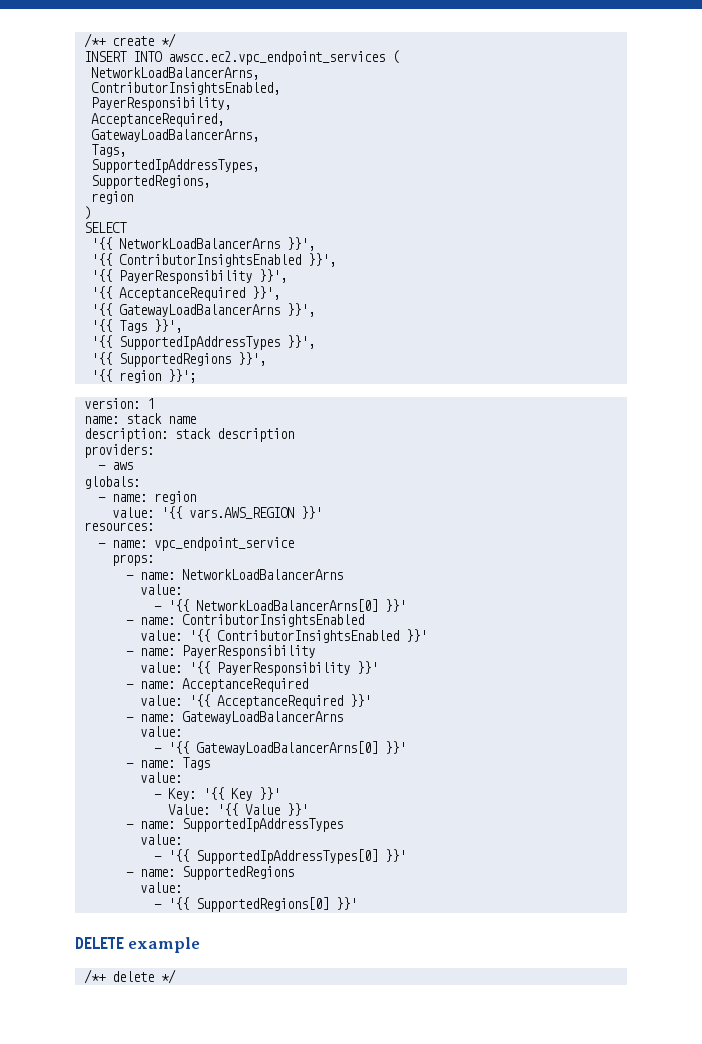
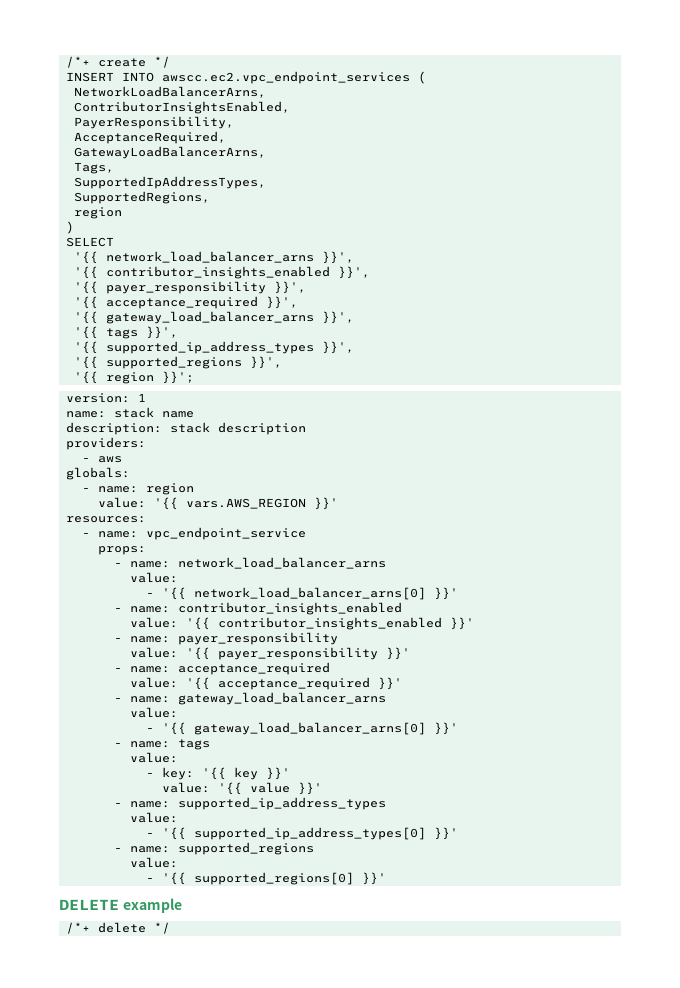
[118,237,315,251] [90,253,336,267] [90,269,287,284] [90,286,280,301] [90,303,315,317] [90,319,182,333] [90,335,315,350] [90,352,231,367] NetworkLoadBalancerArns }}', // '{{ ContributorInsightsEnabled }}', // '{{ PayerResponsibility }}', // '{{ AcceptanceRequired }}', // '{{ GatewayLoadBalancerArns }}', // '{{ Tags }}', // '{{ SupportedIpAddressTypes }}', // '{{ SupportedRegions -> [105,251,354,264] [73,266,370,279] [73,281,306,294] [73,296,298,309] [73,311,354,324] [73,326,178,339] [73,341,354,354] [73,356,242,369] network_load_balancer_arns }}', // '{{ contributor_insights_enabled }}', // '{{ payer_responsibility }}', // '{{ acceptance_required }}', // '{{ gateway_load_balancer_arns }}', // '{{ tags }}', // '{{ supported_ip_address_types }}', // '{{ supported_regions
[181,569,343,580] [139,584,182,595] [153,599,406,612] [125,614,364,627] [139,629,427,643] [125,645,315,659] [139,661,378,676] [125,678,308,692] [139,694,371,709] [125,711,343,724] [139,726,182,737] [153,741,406,755] [125,757,210,770] [139,772,182,783] [153,787,280,801] [167,803,308,816] [125,818,343,832] [139,834,182,845] [153,849,406,864] [125,866,294,880] [139,882,182,893] [153,897,329,912] NetworkLoadBalancerArns // value: // - '{{ NetworkLoadBalancerArns[0] }}' // - name: ContributorInsightsEnabled // value: '{{ ContributorInsightsEnabled }}' // - name: PayerResponsibility // value: '{{ PayerResponsibility }}' // - name: AcceptanceRequired // value: '{{ AcceptanceRequired }}' // - name: GatewayLoadBalancerArns // value: // - '{{ GatewayLoadBalancerArns[0] }}' // - name: Tags // value: // - Key: '{{ Key }}' // Value: '{{ Value }}' // - name: SupportedIpAddressTypes // value: // - '{{ SupportedIpAddressTypes[0] }}' // - name: SupportedRegions // value: // - '{{ SupportedRegions[0] -> [177,557,386,569] [129,572,178,583] [145,587,458,600] [113,602,402,615] [129,617,474,630] [113,632,338,645] [129,647,410,660] [113,662,330,675] [129,677,402,690] [113,692,386,705] [129,707,178,718] [145,722,458,735] [113,739,210,750] [129,752,178,763] [145,767,290,780] [161,782,322,795] [113,797,386,810] [129,812,178,823] [145,827,458,840] [113,842,314,855] [129,857,178,868] [145,872,354,885] network_load_balancer_arns // value: // - '{{ network_load_balancer_arns[0] }}' // - name: contributor_insights_enabled // value: '{{ contributor_insights_enabled }}' // - name: payer_responsibility // value: '{{ payer_responsibility }}' // - name: acceptance_required // value: '{{ acceptance_required }}' // - name: gateway_load_balancer_arns // value: // - '{{ gateway_load_balancer_arns[0] }}' // - name: tags // value: // - key: '{{ key }}' // value: '{{ value }}' // - name: supported_ip_address_types // value: // - '{{ supported_ip_address_types[0] }}' // - name: supported_regions // value: // - '{{ supported_regions[0]

